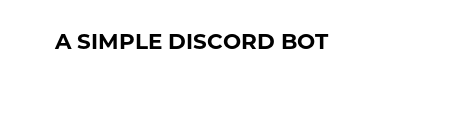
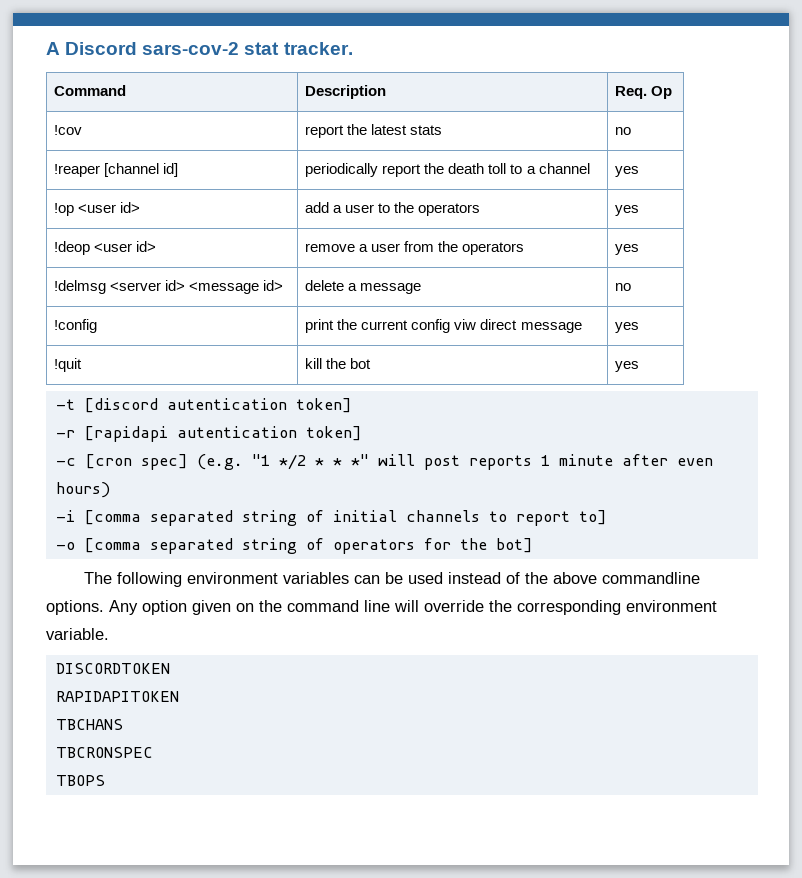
[77,34,329,49] SIMPLE DISCORD BOT -> [65,42,353,55] [54,85,127,96] [305,85,387,99] [615,86,673,99] [54,125,83,135] [305,124,443,138] [615,127,632,135] [54,163,179,177] [305,163,590,177] [615,166,640,177] [54,202,141,216] [305,202,481,216] [615,205,640,216] [54,241,157,255] [305,241,525,255] [615,244,640,255] [54,280,284,294] [305,280,422,294] [615,283,632,291] [54,319,98,333] [305,319,582,333] [615,322,640,333] [54,358,83,372] [305,358,372,369] [615,361,640,372] [55,398,352,413] [55,426,362,442] [55,454,713,470] [55,482,110,498] [55,510,607,526] [55,538,533,554] [83,572,700,587] [46,600,717,615] [46,628,109,640] [55,663,170,674] [55,691,179,702] [55,719,123,730] [55,747,153,758] [55,775,105,786] Discord sars-cov-2 stat tracker. // Command | Description | Req. Op // !cov | report the latest stats | no // !reaper [channel id] | periodically report the death toll to a channel | yes // !op <user id> | add a user to the operators | yes // !deop <user id> | remove a user from the operators | yes // !delmsg <server id> <message id> | delete a message | no // !config | print the current config viw direct message | yes // !quit | kill the bot | yes // -t [discord autentication token] // -r [rapidapi autentication token] // -c [cron spec] (e.g. "1 */2 * * *" will post reports 1 minute after even hours) // -i [comma separated string of initial channels to report to] // -o [comma separated string of operators for the bot] // The following environment variables can be used instead of the above commandline options. Any option given on the command line will override the corresponding environment variable. // DISCORDTOKEN // RAPIDAPITOKEN // TBCHANS // TBCRONSPEC // TBOPS

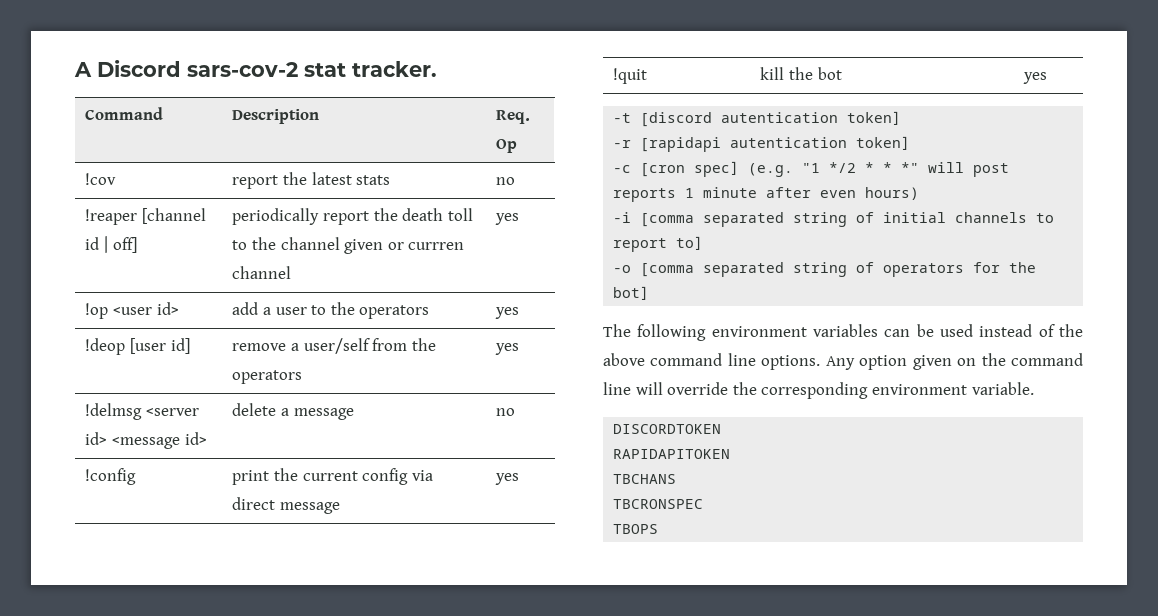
[163,163,179,177] id] -> [85,236,137,253] id | off]
[526,166,536,174] a -> [251,237,465,254] the channel given or currren
[94,241,157,252] <user id> -> [129,338,190,354] [user id]
[371,243,401,252] user -> [303,338,370,354] user/self
[454,319,477,330] viw -> [411,470,433,481] via
[601,572,700,584] commandline -> [650,353,756,366] command line

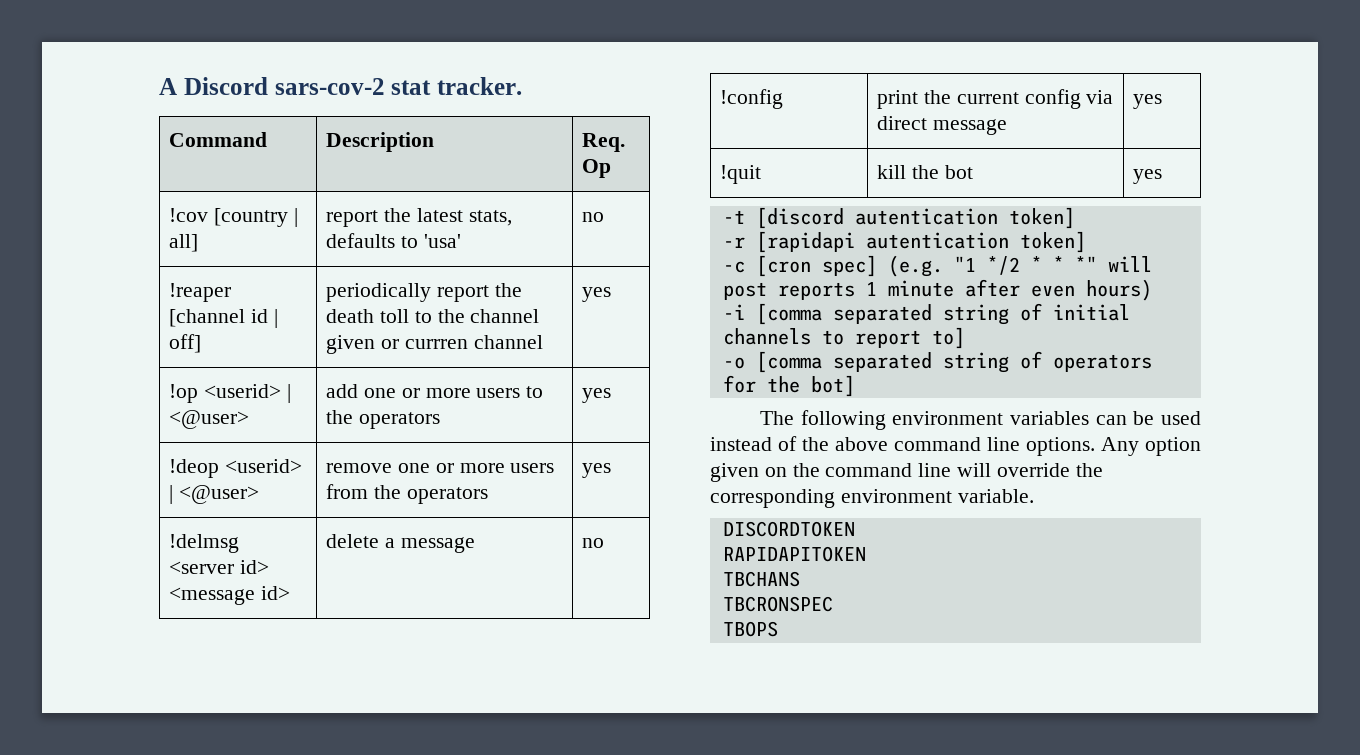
(117, 179) none -> [213,208,298,227] [169,234,199,252] [country | all]
[356,175,391,185] stats -> [468,210,512,226] [326,233,461,248] stats, defaults to 'usa'
[112,302,179,315] [232,302,307,315] <user id> | add a user -> [203,384,291,403] [169,410,250,429] [326,384,521,398] <userid> | <@user> | add one or more users
[129,338,190,354] [232,338,370,354] [user id] | remove a user/self -> [224,459,302,473] [169,485,259,504] [326,463,555,473] <userid> | <@user> | remove one or more users

